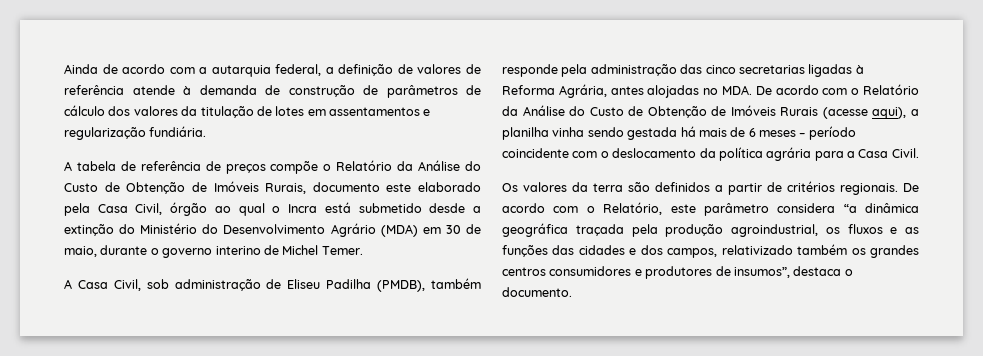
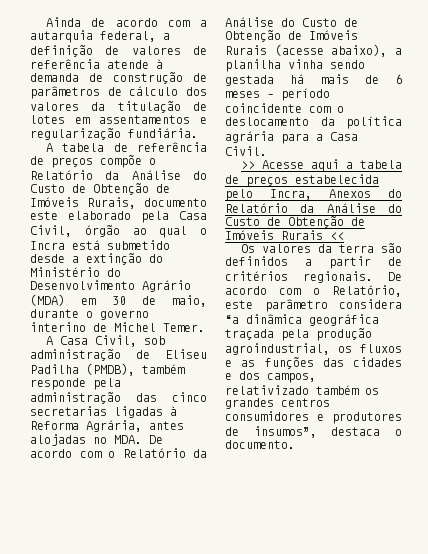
[872,107,907,119] aqui), -> [331,44,388,57] abaixo),
(919, 153) none -> [240,159,402,172] [225,174,379,187] [225,189,402,201] [225,203,402,213] [225,216,365,228] [225,230,344,240] // >> Acesse aqui a tabela de preços estabelecida pelo Incra, Anexos do Relatório da Análise do Custo de Obtenção de Imóveis Rurais <<

